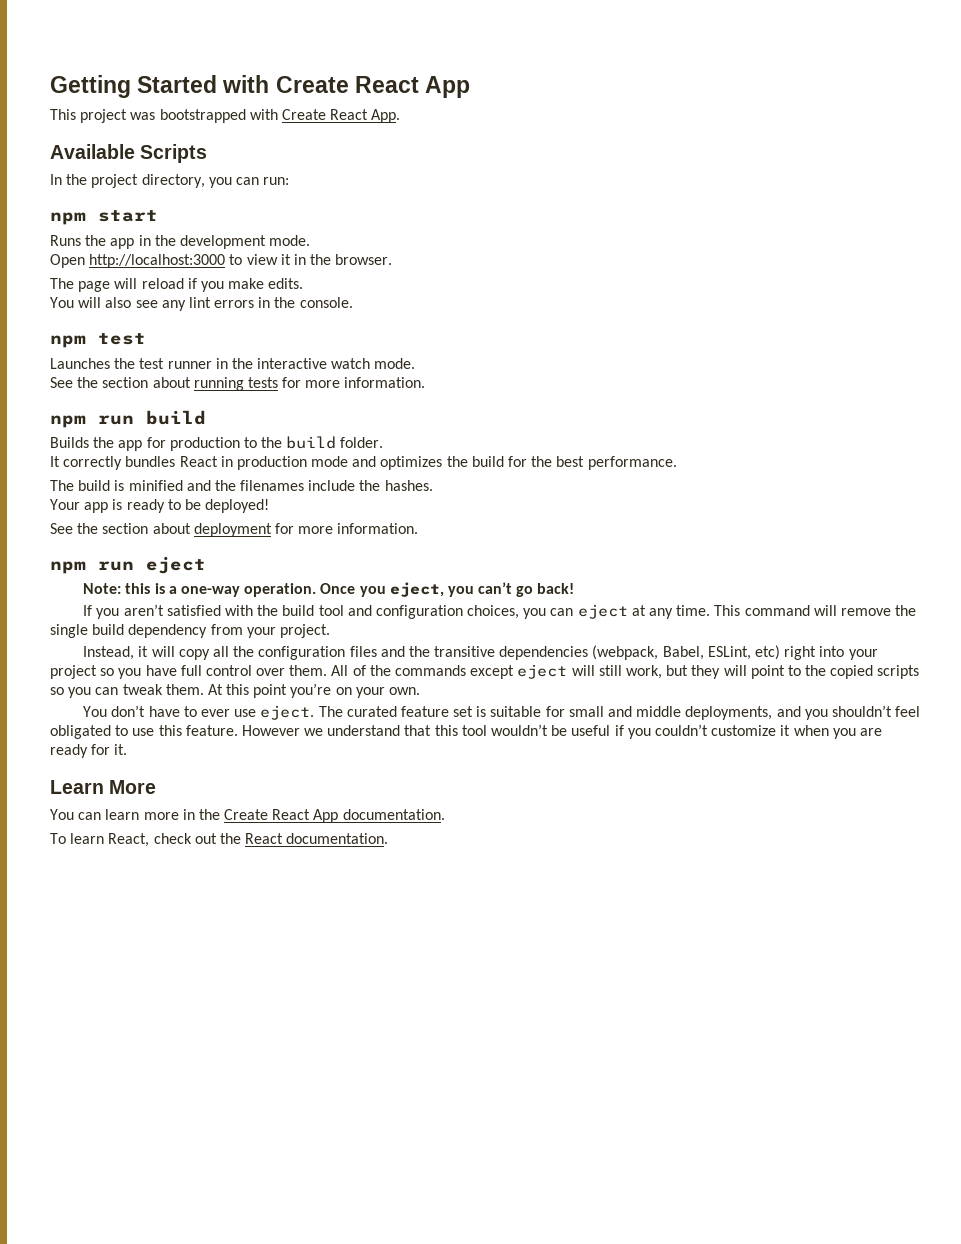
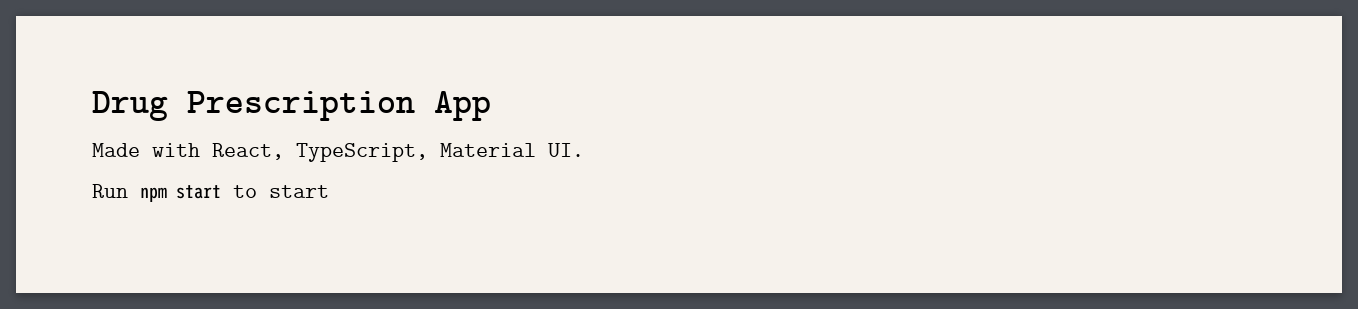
[50,75,471,98] [50,109,401,123] [50,144,208,163] [50,174,290,188] [50,210,158,225] [50,235,311,249] [50,254,393,268] [50,278,304,292] [50,297,353,311] [50,333,146,348] [50,358,416,369] [50,377,426,391] [50,410,206,428] [50,436,384,451] [50,456,677,470] [50,480,433,491] [50,499,270,513] [50,523,419,537] [50,556,206,574] [83,582,575,597] [83,604,917,619] [50,624,330,638] [83,645,878,660] [50,664,920,679] [50,683,421,698] [83,705,921,720] [50,724,882,739] [50,744,128,758] [50,780,157,794] [50,809,445,823] [50,833,389,847] Getting Started with Create React App // This project was bootstrapped with Create React App. // Available Scripts // In the project directory, you can run: // npm start // Runs the app in the development mode. // Open http://localhost:3000 to view it in the browser. // The page will reload if you make edits. // You will also see any lint errors in the console. // npm test // Launches the test runner in the interactive watch mode. // See the section about running tests for more information. // npm run build // Builds the app for production to the build folder. // It correctly bundles React in production mode and optimizes the build for the best performance. // The build is minified and the filenames include the hashes. // Your app is ready to be deployed! // See the section about deployment for more information. // npm run eject // Note: this is a one-way operation. Once you eject, you can’t go back! // If you aren’t satisfied with the build tool and configuration choices, you can eject at any time. This command will remove the single build dependency from your project. // Instead, it will copy all the configuration files and the transitive dependencies (webpack, Babel, ESLint, etc) right into your project so you have full control over them. All of the commands except eject will still work, but they will point to the copied scripts so you can tweak them. At this point you’re on your own. // You don’t have to ever use eject. The curated feature set is suitable for small and middle deployments, and you shouldn’t feel obligated to use this feature. However we understand that this tool wouldn’t be useful if you couldn’t customize it when you are ready for it. // Learn More // You can learn more in the Create React App documentation. // To learn React, check out the React documentation. -> [92,91,491,121] [92,143,584,162] [92,184,329,202] Drug Prescription App // Made with React, TypeScript, Material UI. // Run npm start to start

